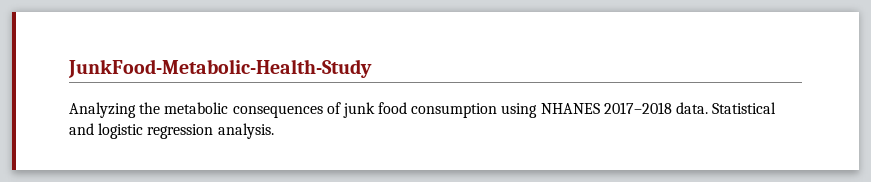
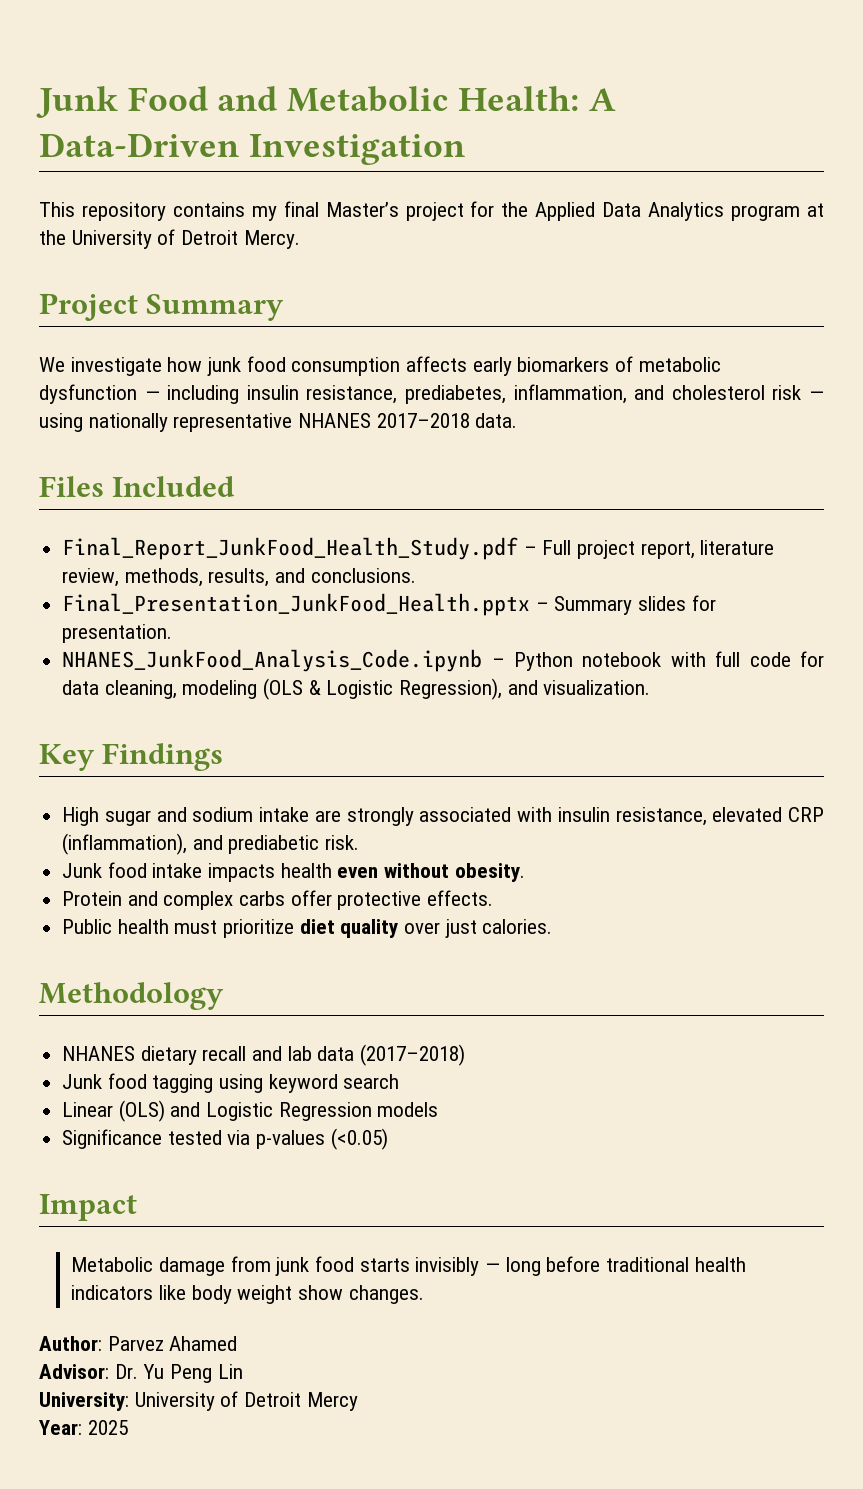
[68,59,372,78] [69,102,777,118] [69,123,274,139] JunkFood-Metabolic-Health-Study // Analyzing the metabolic consequences of junk food consumption using NHANES 2017–2018 data. Statistical and logistic regression analysis. -> [36,86,616,118] [39,133,465,165] [39,201,824,221] [39,229,300,249] [39,293,285,321] [39,356,721,376] [39,384,825,404] [39,413,518,432] [39,476,236,497] [62,537,775,560] [62,568,416,587] [62,593,716,616] [62,624,173,643] [62,649,824,672] [62,678,651,700] [39,743,224,771] [62,807,825,826] [62,833,360,855] [62,862,525,882] [62,890,494,910] [62,919,553,938] [39,982,224,1010] [62,1044,466,1066] [62,1073,400,1093] [62,1100,439,1122] [62,1128,388,1150] [39,1194,137,1221] [71,1256,746,1276] [71,1285,424,1304] [39,1336,238,1351] [39,1364,243,1383] [39,1391,358,1411] [39,1420,128,1435] Junk Food and Metabolic Health: A Data-Driven Investigation // This repository contains my final Master’s project for the Applied Data Analytics program at the University of Detroit Mercy. // Project Summary // We investigate how junk food consumption affects early biomarkers of metabolic dysfunction — including insulin resistance, prediabetes, inflammation, and cholesterol risk — using nationally representative NHANES 2017–2018 data. // Files Included // Final_Report_JunkFood_Health_Study.pdf – Full project report, literature review, methods, results, and conclusions. // Final_Presentation_JunkFood_Health.pptx – Summary slides for presentation. // NHANES_JunkFood_Analysis_Code.ipynb – Python notebook with full code for data cleaning, modeling (OLS & Logistic Regression), and visualization. // Key Findings // High sugar and sodium intake are strongly associated with insulin resistance, elevated CRP (inflammation), and prediabetic risk. // Junk food intake impacts health even without obesity. // Protein and complex carbs offer protective effects. // Public health must prioritize diet quality over just calories. // Methodology // NHANES dietary recall and lab data (2017–2018) // Junk food tagging using keyword search // Linear (OLS) and Logistic Regression models // Significance tested via p-values (<0.05) // Impact // Metabolic damage from junk food starts invisibly — long before traditional health indicators like body weight show changes. // Author: Parvez Ahamed // Advisor: Dr. Yu Peng Lin // University: University of Detroit Mercy // Year: 2025

